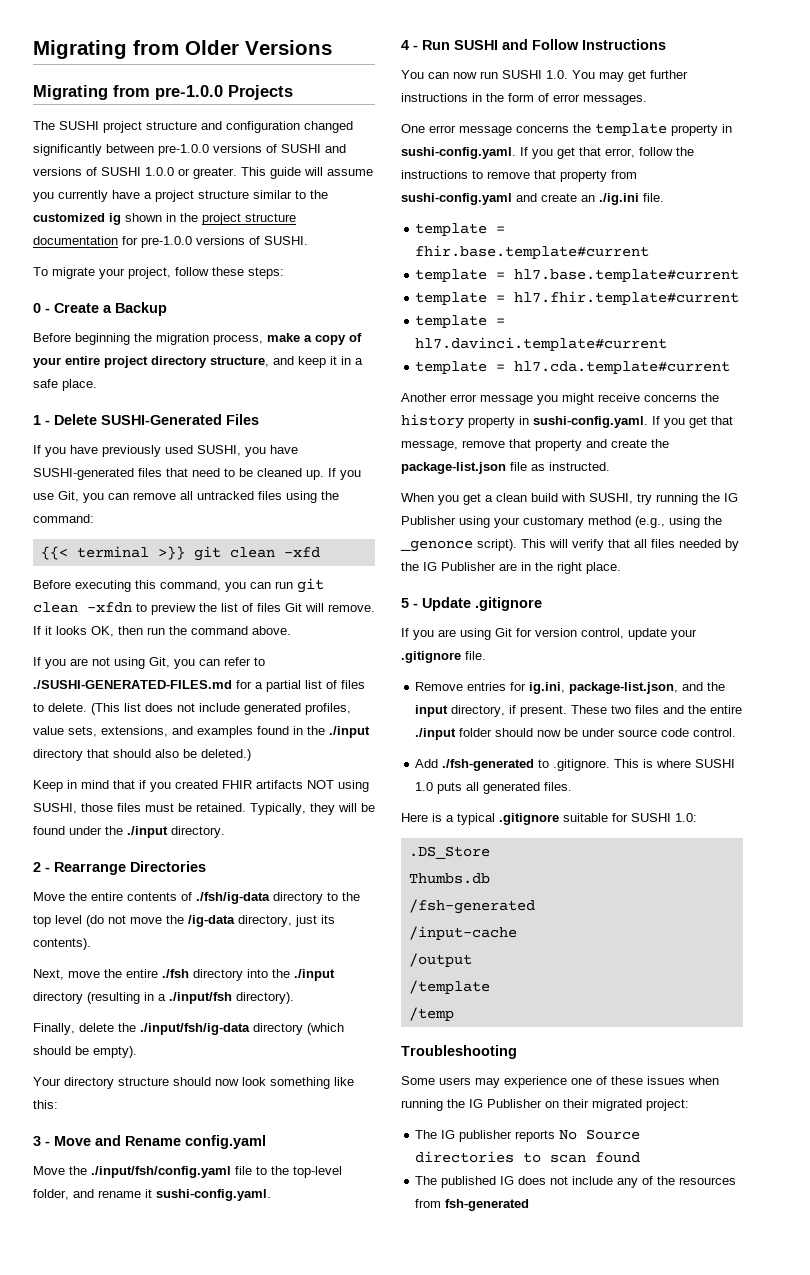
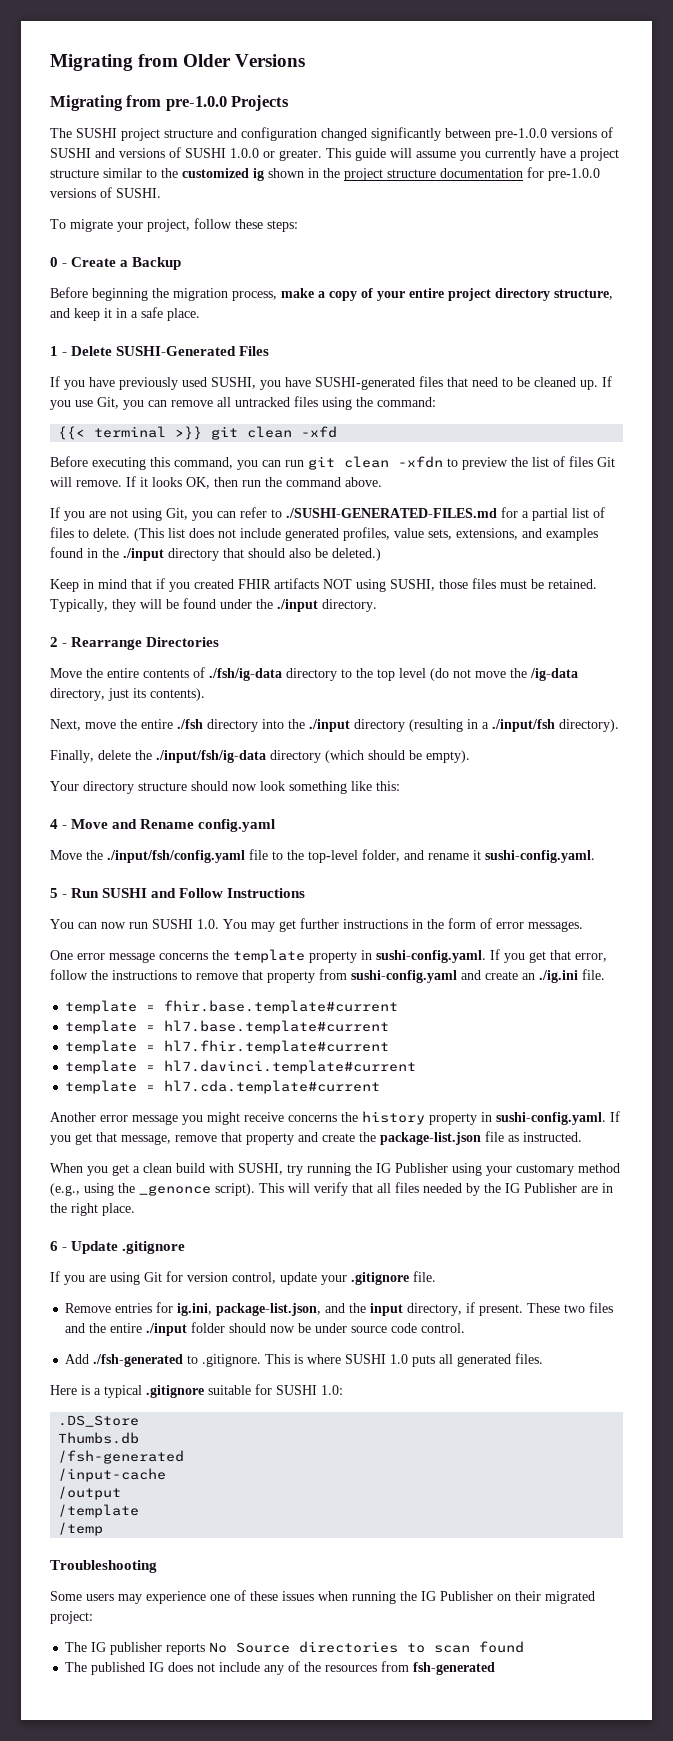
[33,1136,41,1146] 3 -> [50,819,58,829] 4
[401,40,409,50] 4 -> [50,888,58,898] 5
[401,598,409,608] 5 -> [50,1241,58,1251] 6

